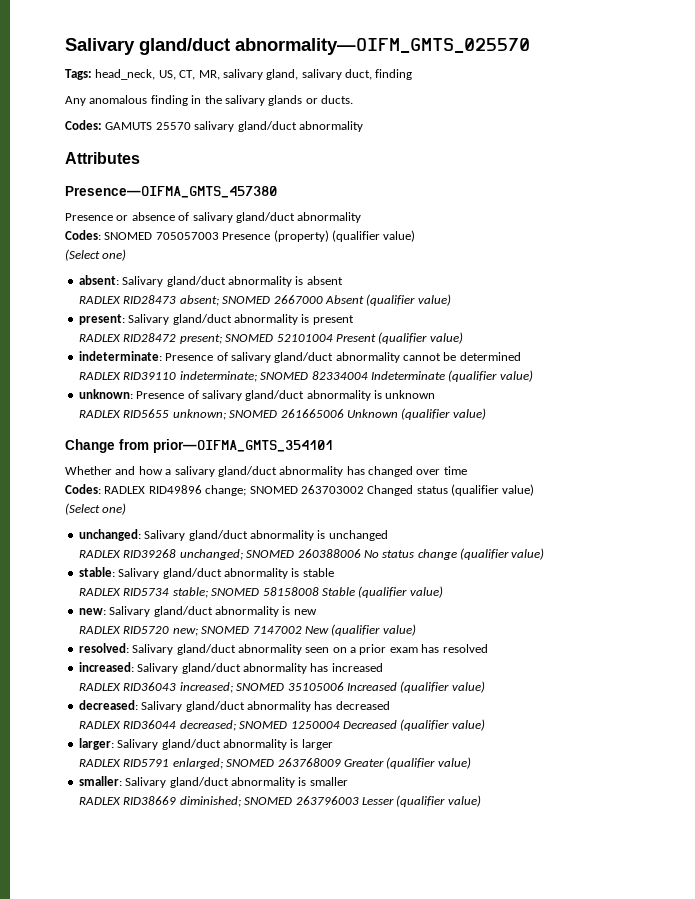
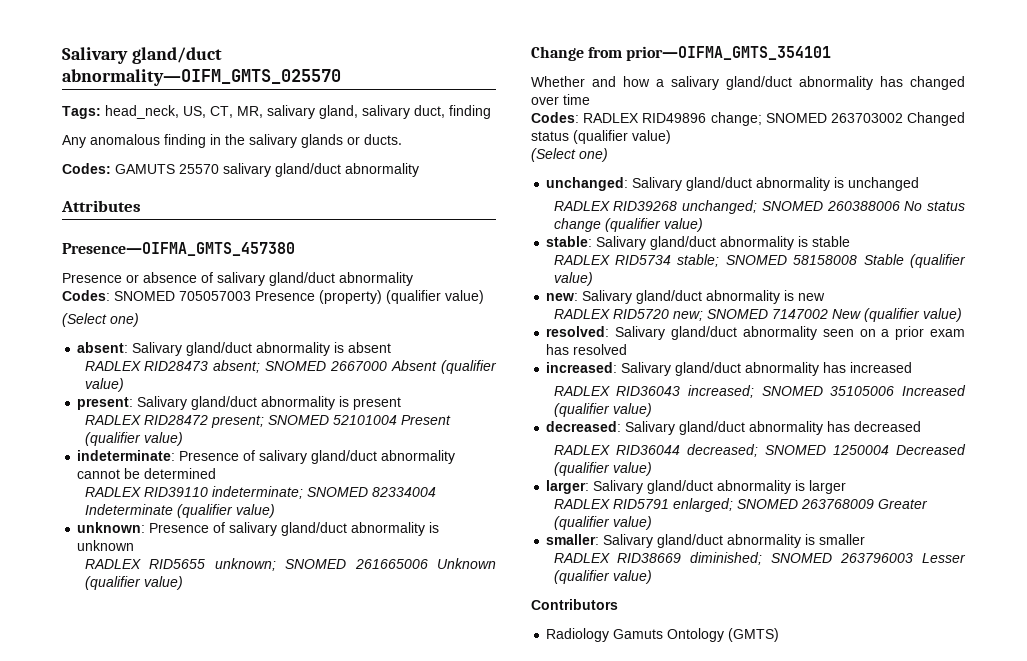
(481, 801) none -> [531,599,618,610] [546,628,780,642] // Contributors // Radiology Gamuts Ontology (GMTS)

